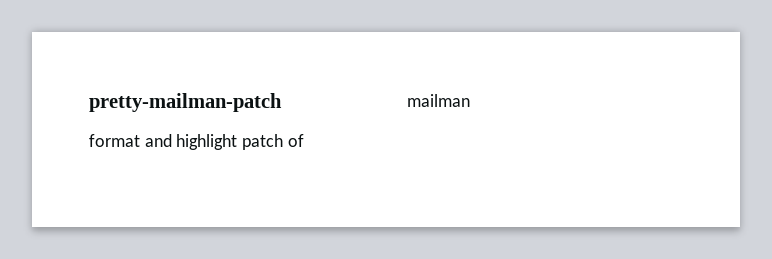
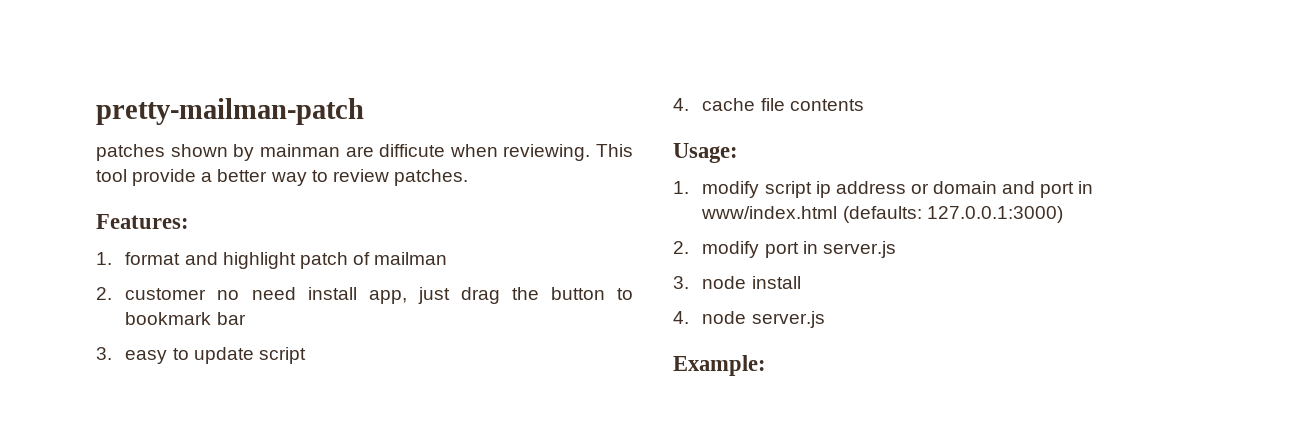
(282, 102) none -> [96,144,633,161] [96,169,468,186] [96,214,189,229] [96,252,112,265] patches shown by mainman are difficute when reviewing. This tool provide a better way to review patches. // Features: // 1.
(470, 100) none -> [96,287,633,304] [125,312,246,325] [96,347,306,364] [673,98,864,111] [673,143,738,163] [673,181,1094,198] [701,206,1063,223] [673,241,896,258] [673,276,801,289] [673,311,825,328] [673,355,766,376] // 2. customer no need install app, just drag the button to bookmark bar // 3. easy to update script // 4. cache file contents // Usage: // 1. modify script ip address or domain and port in www/index.html (defaults: 127.0.0.1:3000) // 2. modify port in server.js // 3. node install // 4. node server.js // Example:

